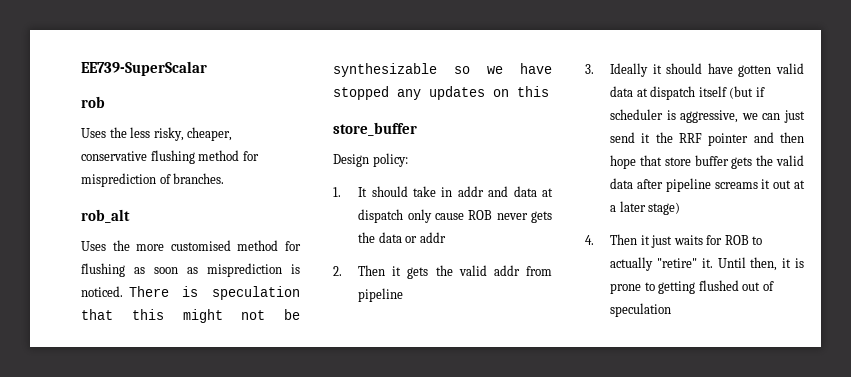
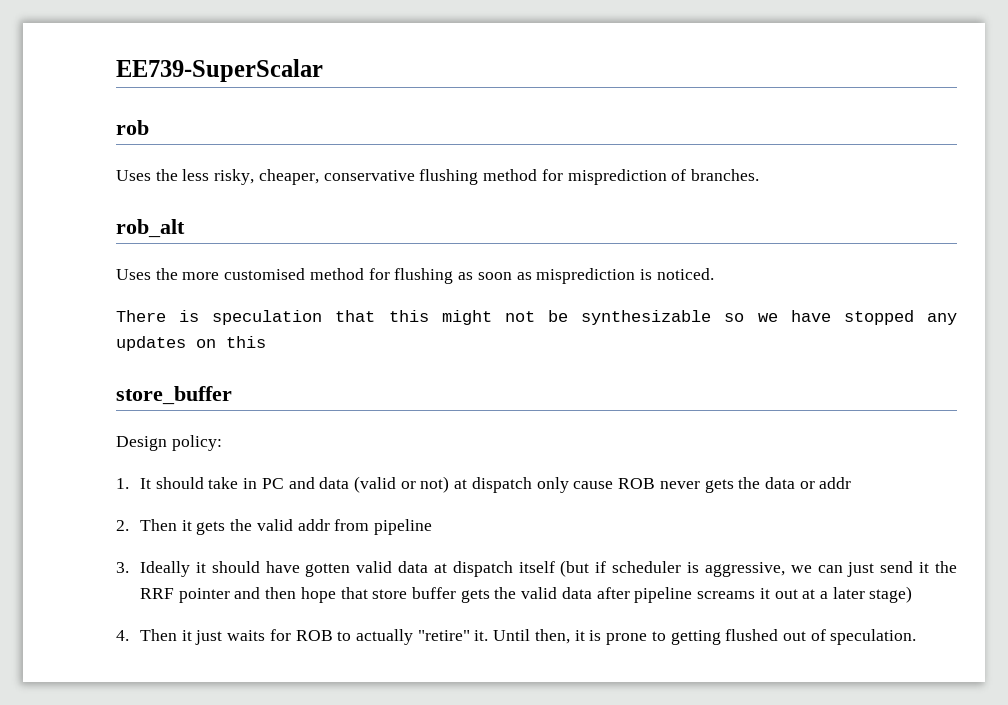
(123, 291) none -> (714, 274) //
[457,186,484,197] addr -> [261,478,284,489] PC
(537, 191) none -> [354,476,450,493] (valid or not)
[610,303,672,317] speculation -> [830,629,917,645] speculation.

